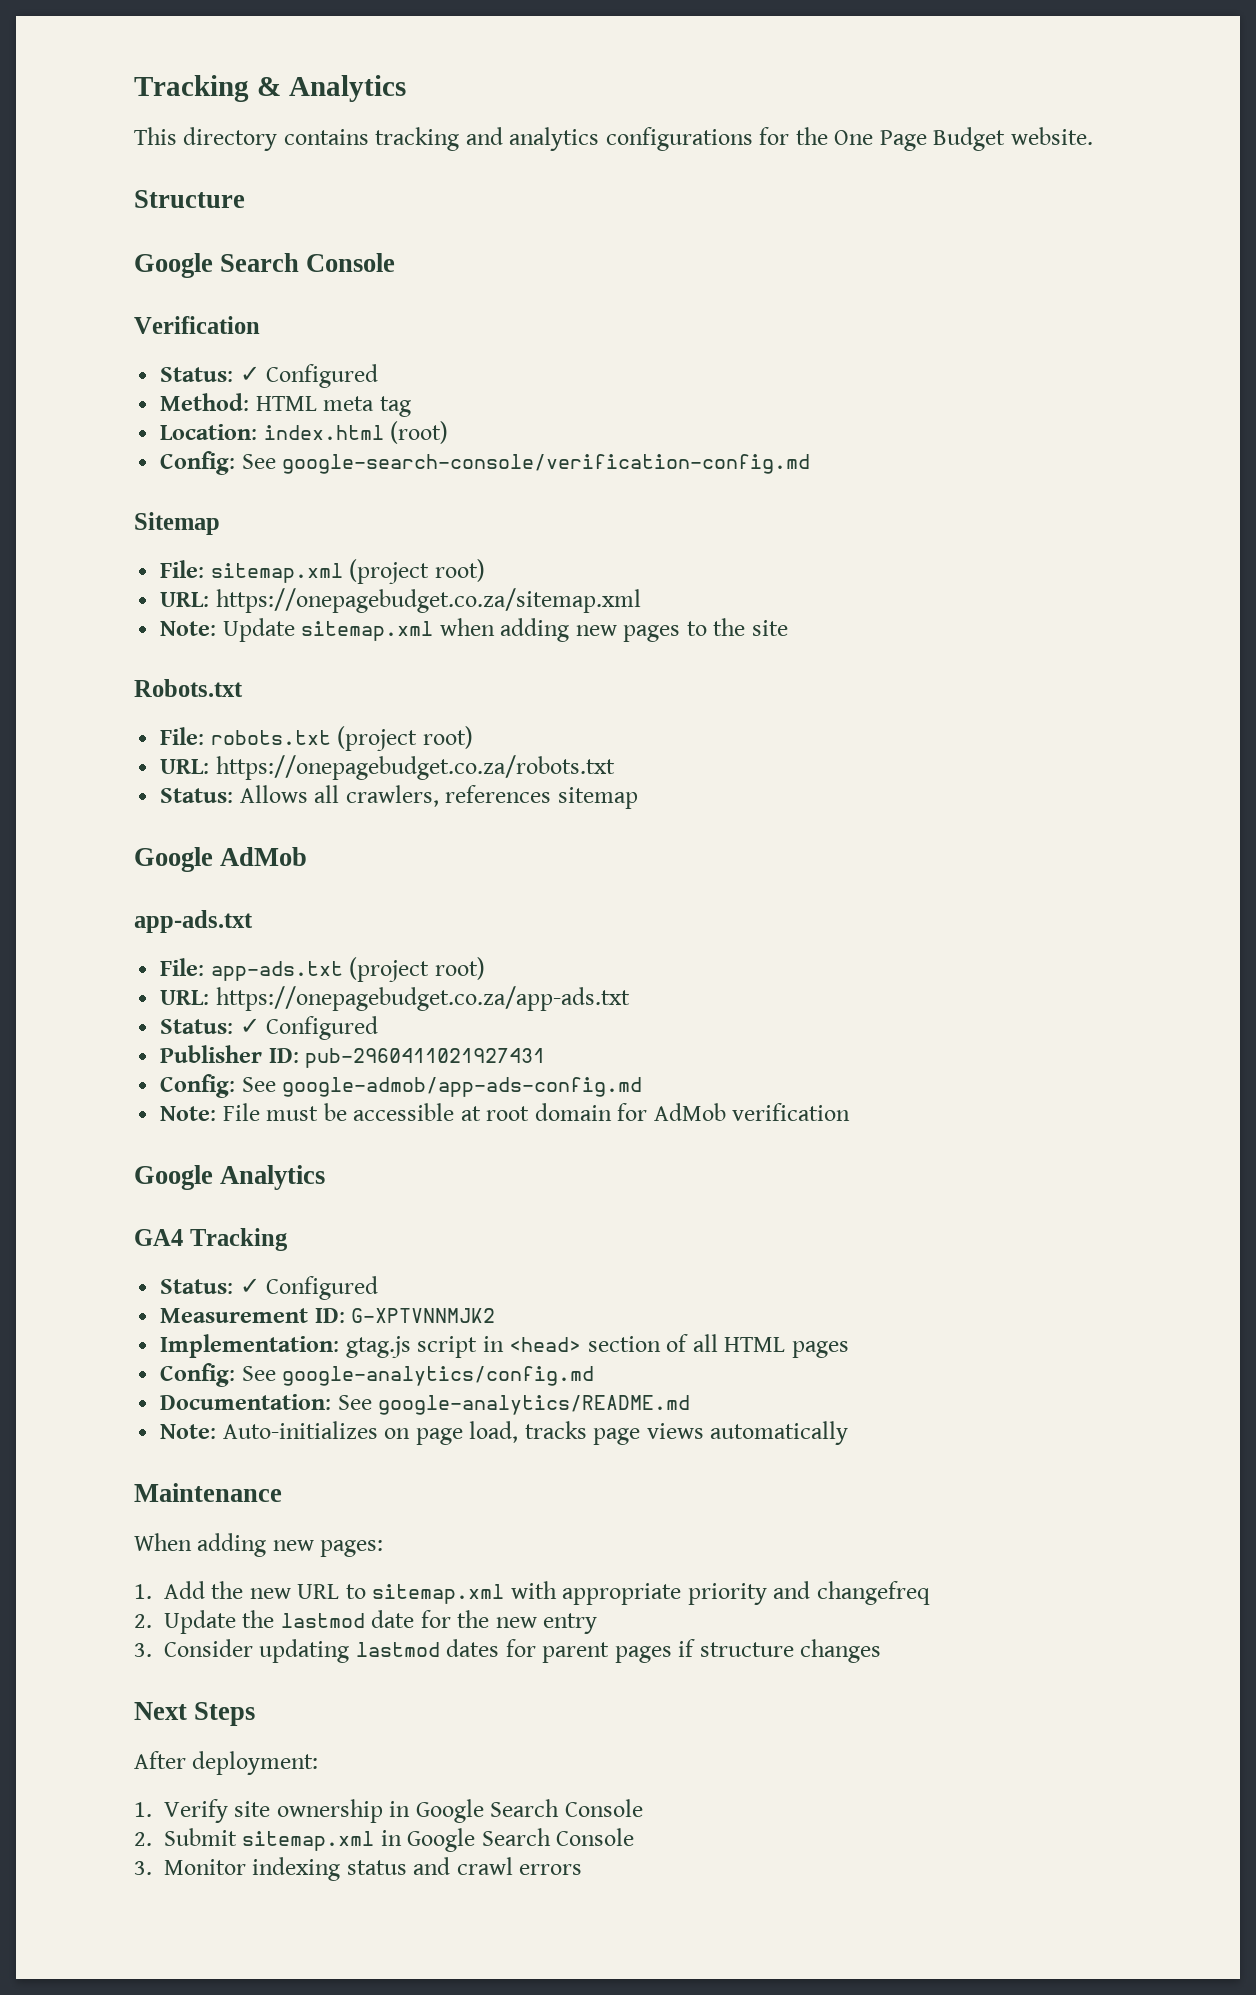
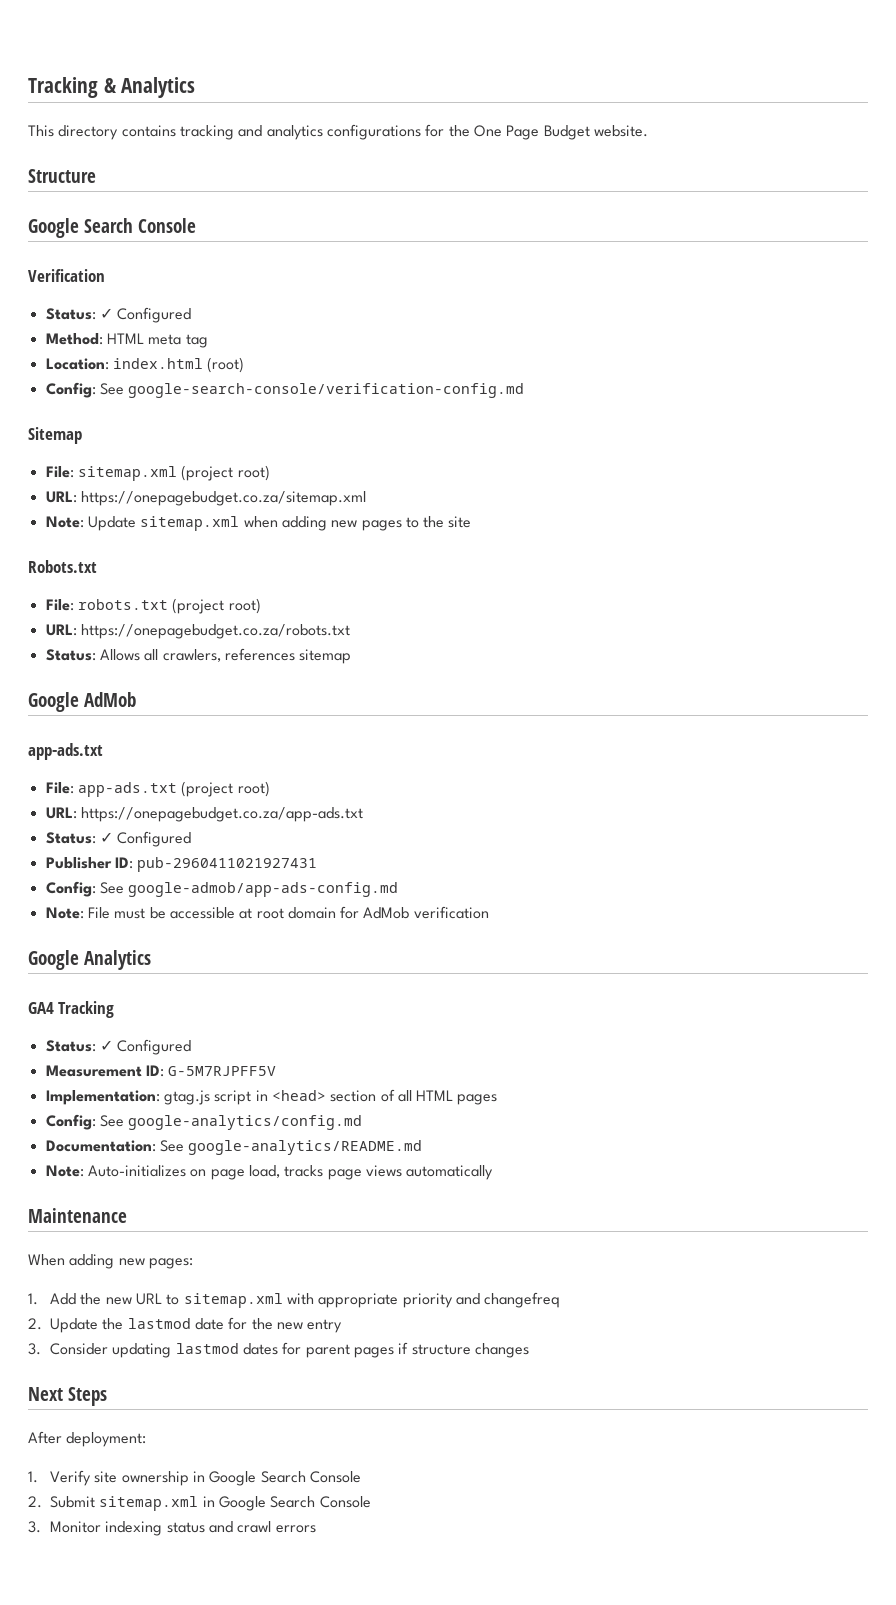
[351,1308,496,1323] G-XPTVNNMJK2 -> [168,1066,277,1076] G-5M7RJPFF5V

